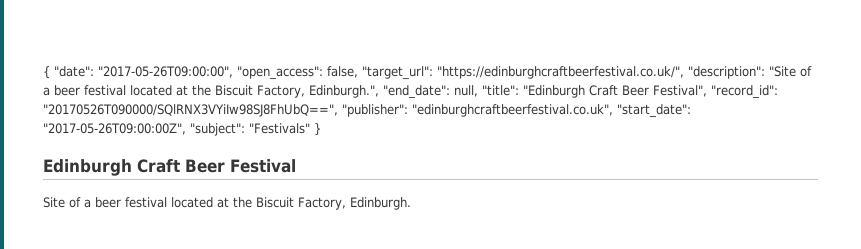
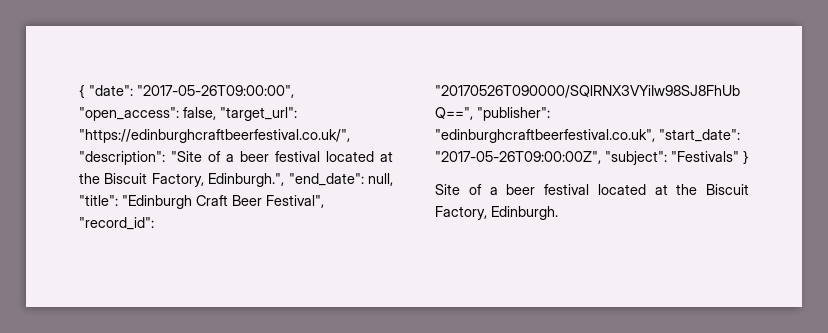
[43,159,296,176] // Edinburgh Craft Beer Festival -> (749, 157) none

